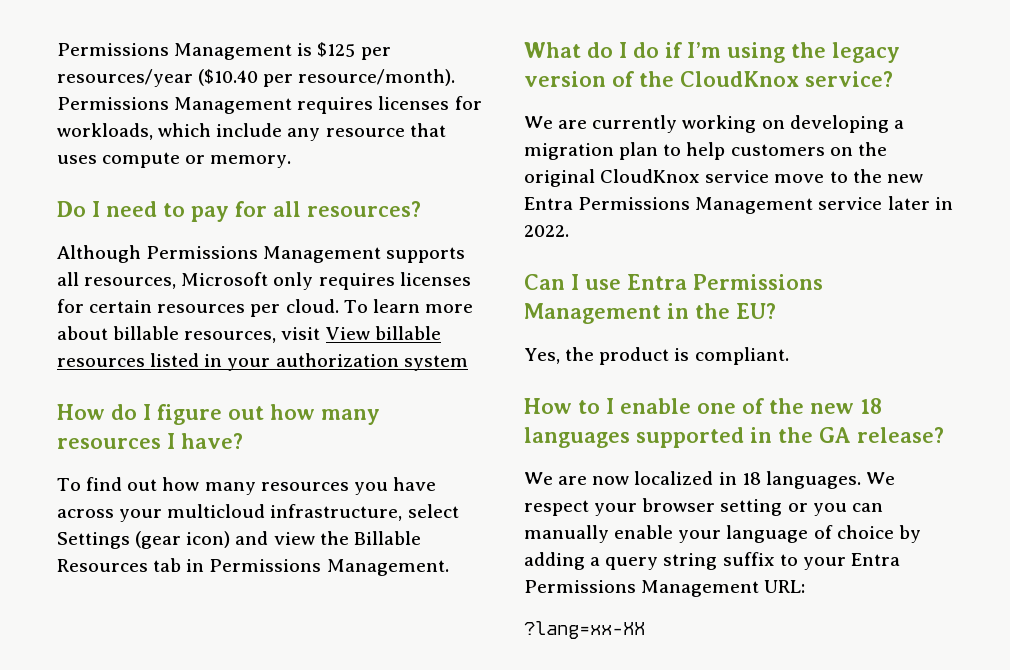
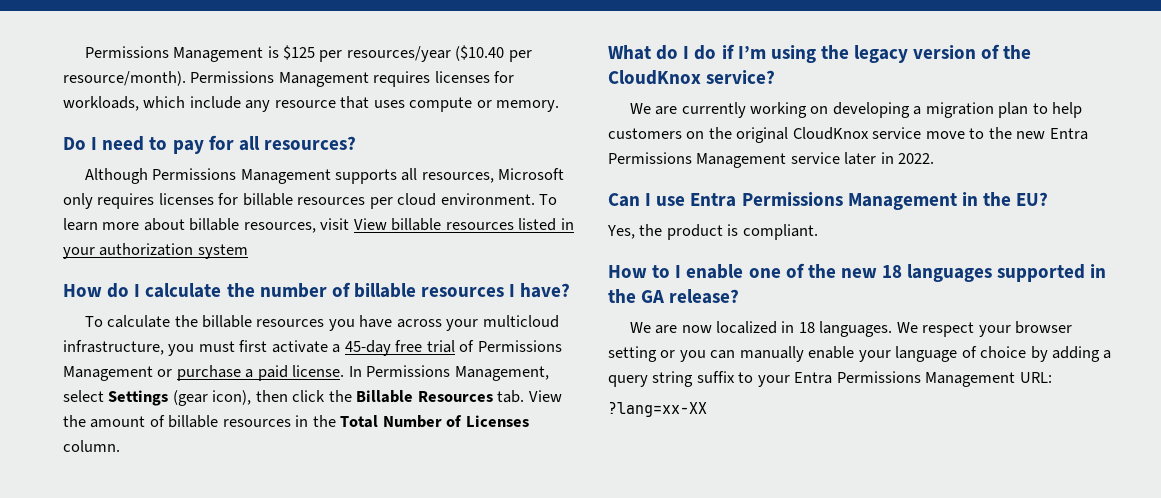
[89,300,153,313] certain -> [242,193,293,206] billable
[285,299,339,313] cloud. -> [397,193,535,206] cloud environment.
[157,404,380,425] figure out how many -> [145,282,416,298] calculate the number of billable
[86,477,256,495] find out how many -> [107,315,252,328] calculate the billable
[407,504,459,518] [57,531,421,549] [57,558,449,576] select Settings (gear icon) and view the Billable Resources tab in Permissions Management. -> [168,340,562,356] [63,365,549,381] [63,390,562,406] [63,415,529,428] [63,440,120,452] you must first activate a 45-day free trial of Permissions Management or purchase a paid license. In Permissions Management, select Settings (gear icon), then click the Billable Resources tab. View the amount of billable resources in the Total Number of Licenses column.

